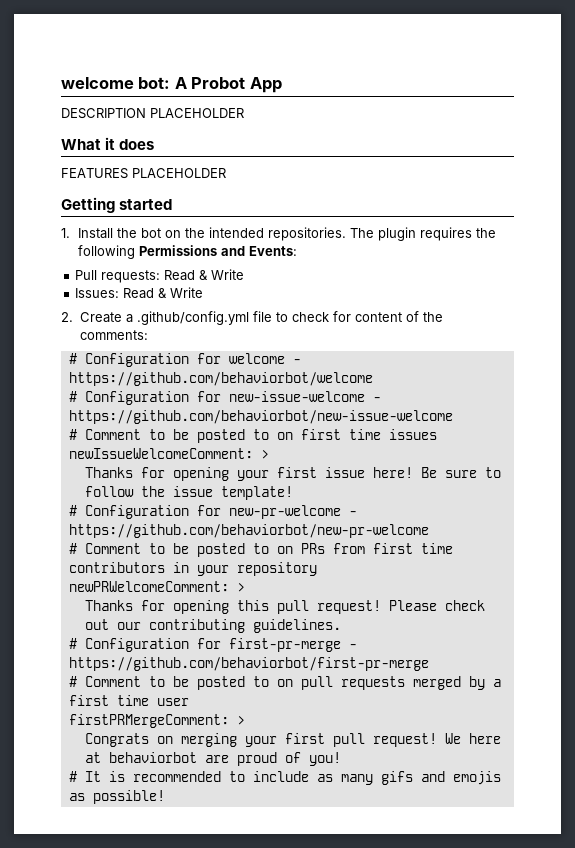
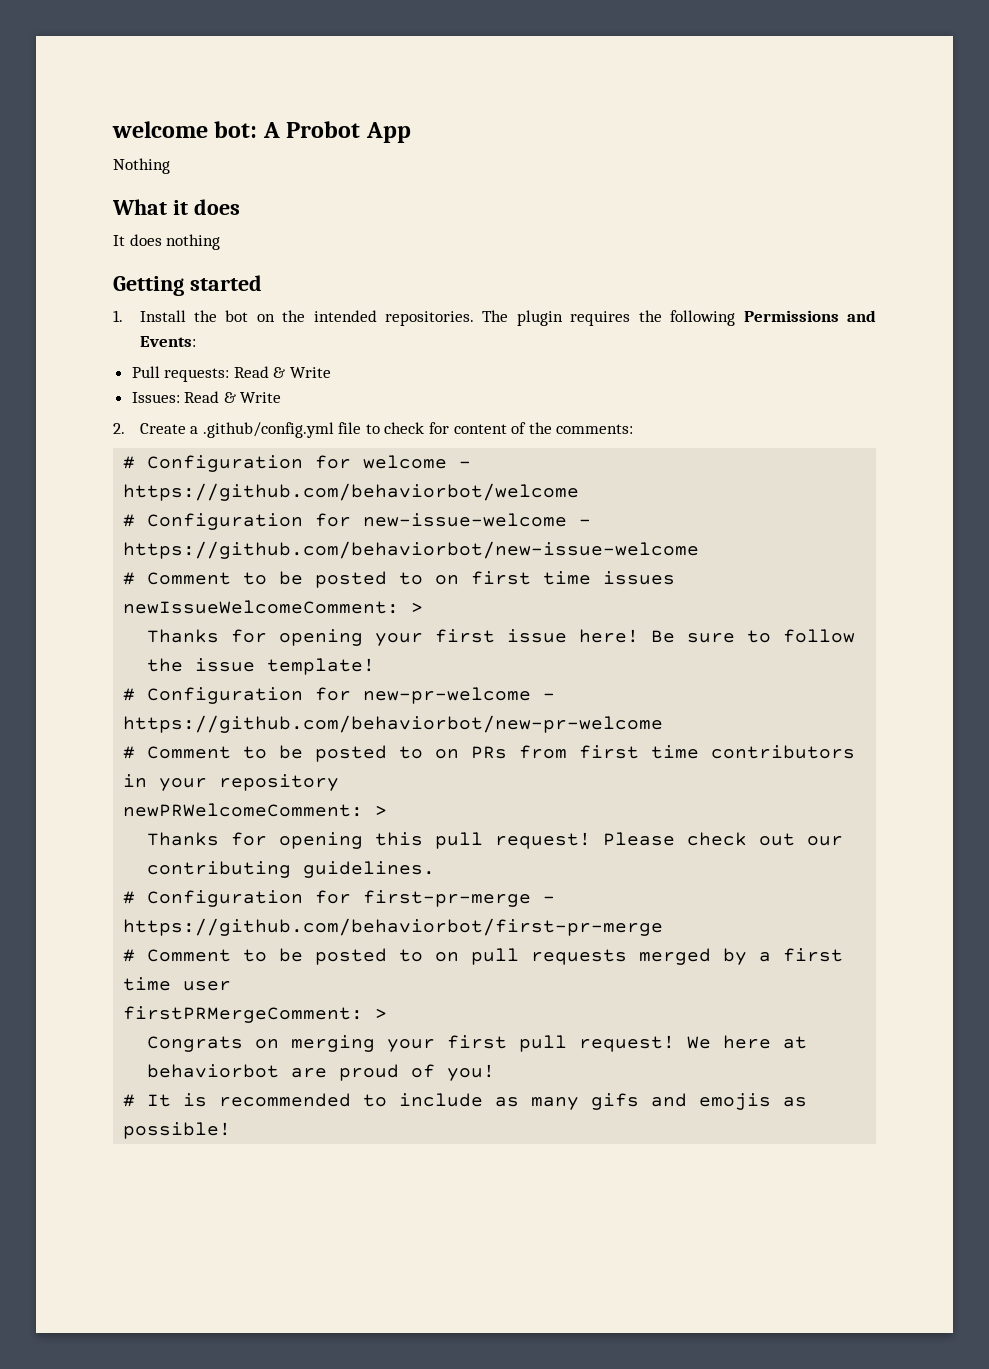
[61,108,244,119] DESCRIPTION PLACEHOLDER -> [113,158,170,174] Nothing
[61,168,226,179] FEATURES PLACEHOLDER -> [113,234,221,250] It does nothing

